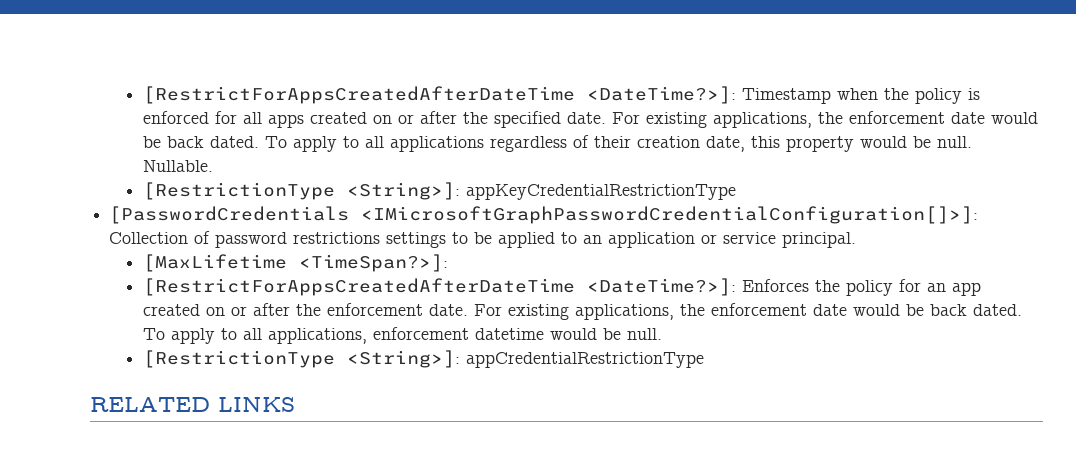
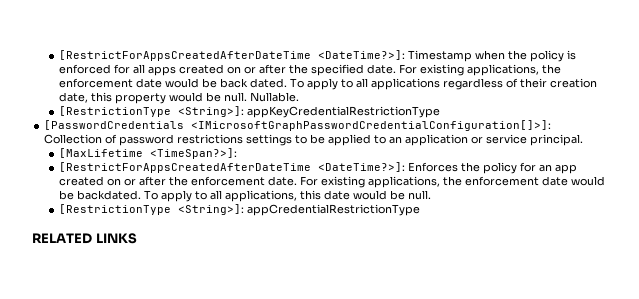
[930,304,1023,316] back dated. -> [77,190,142,200] backdated.
[373,327,545,340] enforcement datetime -> [300,190,351,200] this date

